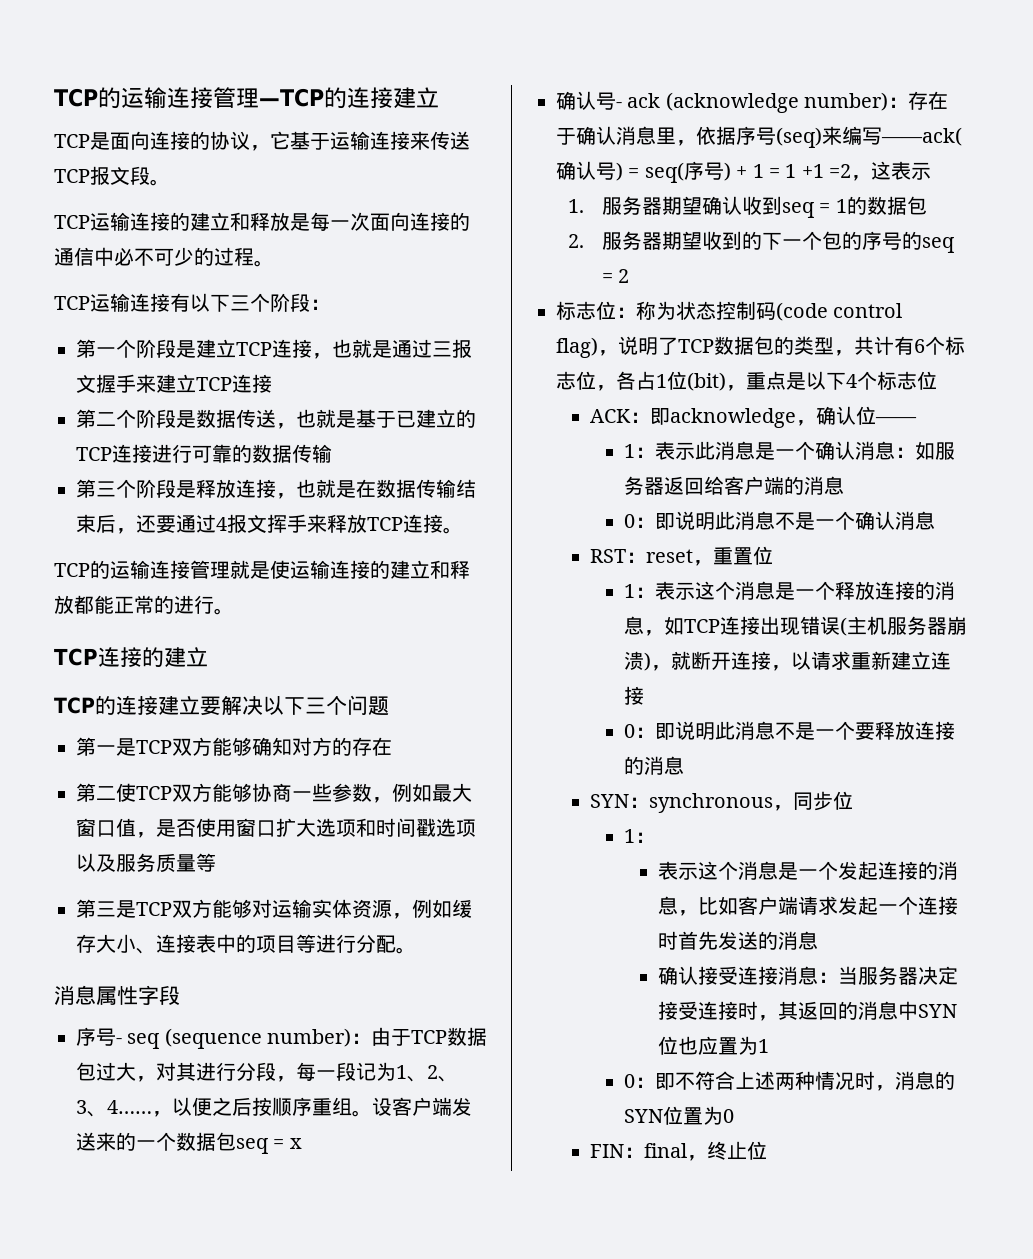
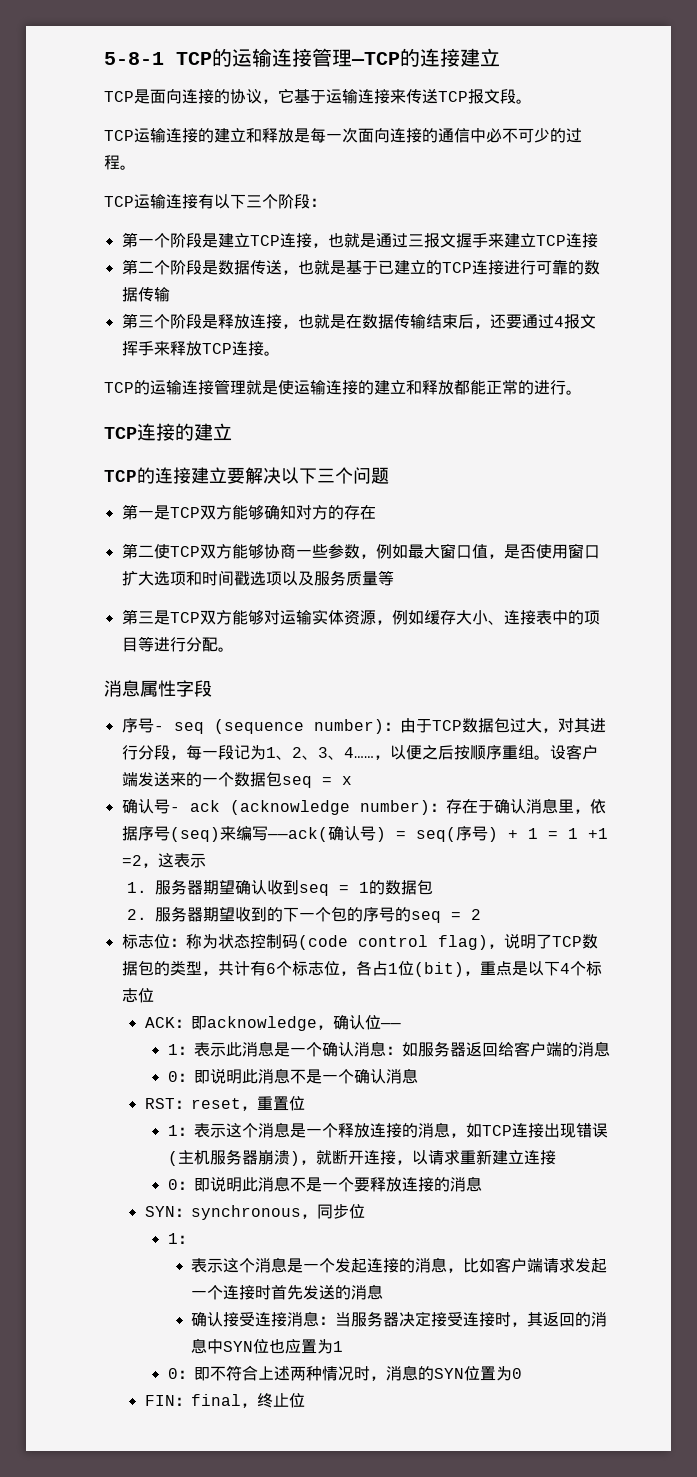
(54, 97) none -> [104,52,164,65] 5-8-1

